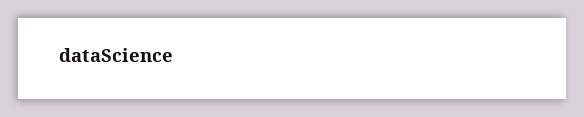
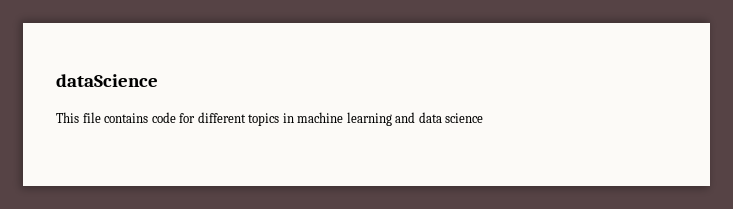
(173, 55) none -> [56,112,484,126] // This file contains code for different topics in machine learning and data science

